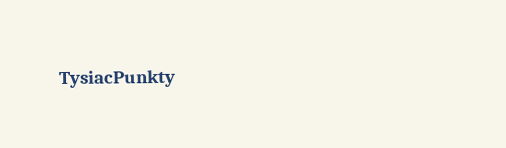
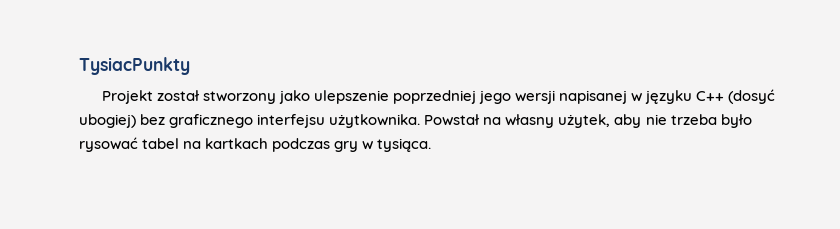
(176, 79) none -> [101,89,776,104] [79,114,752,128] [79,137,432,152] // Projekt został stworzony jako ulepszenie poprzedniej jego wersji napisanej w języku C++ (dosyć ubogiej) bez graficznego interfejsu użytkownika. Powstał na własny użytek, aby nie trzeba było rysować tabel na kartkach podczas gry w tysiąca.

